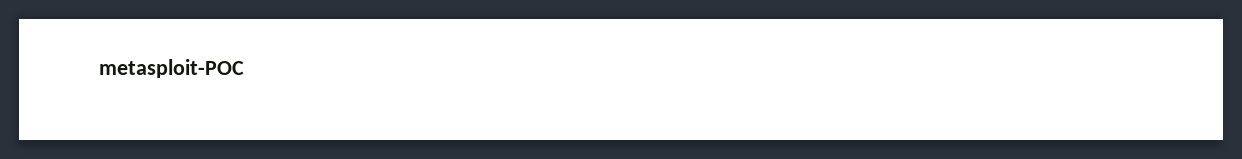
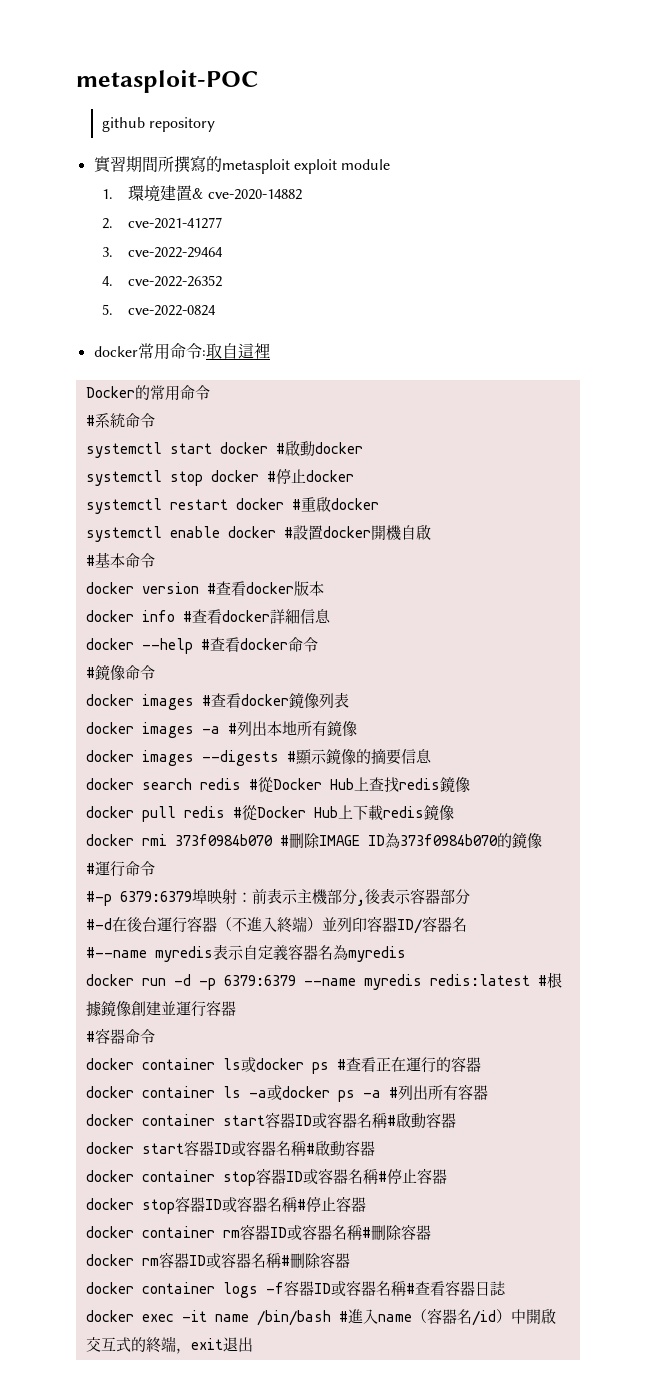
(244, 68) none -> [102,117,216,132] [93,155,391,174] [102,185,302,202] [102,217,223,229] [102,247,224,258] [102,275,223,287] [102,304,217,316] [93,343,270,360] [85,385,210,401] [85,413,155,428] [85,441,363,458] [85,468,354,486] [85,497,379,514] [85,525,431,542] [85,552,155,568] [85,581,324,596] [85,609,331,624] [85,637,318,654] [85,665,155,681] [85,692,349,710] [85,720,357,738] [85,749,432,766] [85,777,470,793] [85,805,454,822] [85,833,542,849] [85,861,155,877] [85,888,470,906] [85,916,467,934] [85,944,406,962] [85,972,562,990] [85,1000,236,1017] [85,1028,155,1044] [85,1056,481,1074] [85,1084,488,1102] [85,1112,456,1129] [85,1140,375,1157] [85,1168,447,1186] [85,1196,366,1214] [85,1224,431,1241] [85,1252,350,1269] [85,1280,506,1298] [85,1308,556,1326] [85,1336,253,1354] // github repository // 實習期間所撰寫的metasploit exploit module // 1.環境建置& cve-2020-14882 // 2. cve-2021-41277 // 3. cve-2022-29464 // 4. cve-2022-26352 // 5. cve-2022-0824 // docker常用命令:取自這裡 // Docker的常用命令 // #系統命令 // systemctl start docker #啟動docker // systemctl stop docker #停止docker // systemctl restart docker #重啟docker // systemctl enable docker #設置docker開機自啟 // #基本命令 // docker version #查看docker版本 // docker info #查看docker詳細信息 // docker --help #查看docker命令 // #鏡像命令 // docker images #查看docker鏡像列表 // docker images -a #列出本地所有鏡像 // docker images --digests #顯示鏡像的摘要信息 // docker search redis #從Docker Hub上查找redis鏡像 // docker pull redis #從Docker Hub上下載redis鏡像 // docker rmi 373f0984b070 #刪除IMAGE ID為373f0984b070的鏡像 // #運行命令 // #-p 6379:6379埠映射：前表示主機部分,後表示容器部分 // #-d在後台運行容器（不進入終端）並列印容器ID/容器名 // #--name myredis表示自定義容器名為myredis // docker run -d -p 6379:6379 --name myredis redis:latest #根據鏡像創建並運行容器 // #容器命令 // docker container ls或docker ps #查看正在運行的容器 // docker container ls -a或docker ps -a #列出所有容器 // docker container start容器ID或容器名稱#啟動容器 // docker start容器ID或容器名稱#啟動容器 // docker container stop容器ID或容器名稱#停止容器 // docker stop容器ID或容器名稱#停止容器 // docker container rm容器ID或容器名稱#刪除容器 // docker rm容器ID或容器名稱#刪除容器 // docker container logs -f容器ID或容器名稱#查看容器日誌 // docker exec -it name /bin/bash #進入name（容器名/id）中開啟交互式的終端，exit退出

